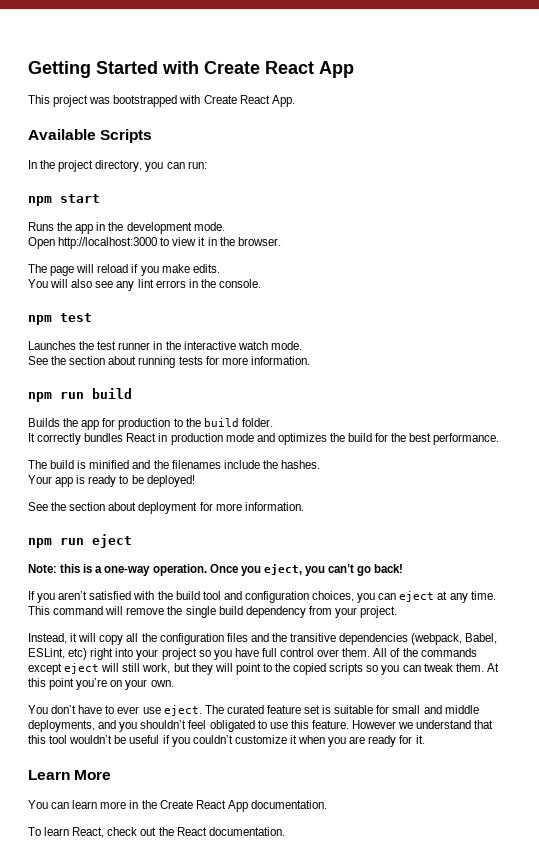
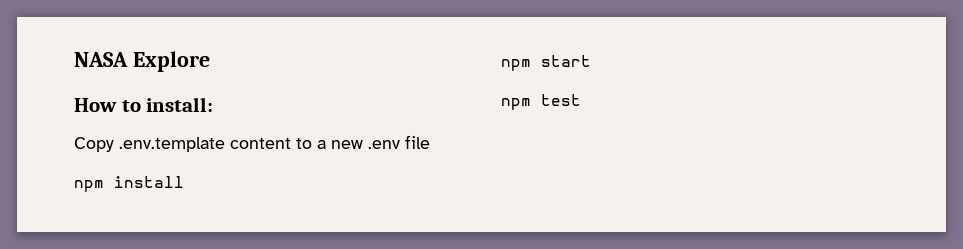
[28,61,354,78] [28,95,295,107] [28,129,153,143] [28,160,207,172] [28,194,100,206] [28,222,225,234] [28,237,281,249] [28,264,220,276] [28,279,261,291] [28,313,92,325] [28,341,302,350] [28,356,310,368] [28,388,132,402] [28,418,273,430] [28,433,500,445] [28,460,320,469] [28,475,195,487] [28,502,304,514] [28,534,132,548] [28,564,404,576] [28,591,496,603] [28,606,398,618] [28,633,498,645] [28,648,477,660] [28,663,499,675] [28,678,174,690] [28,705,479,716] [28,720,494,732] [28,735,425,747] [28,770,112,780] [28,800,327,812] [28,827,285,838] Getting Started with Create React App // This project was bootstrapped with Create React App. // Available Scripts // In the project directory, you can run: // npm start // Runs the app in the development mode. // Open http://localhost:3000 to view it in the browser. // The page will reload if you make edits. // You will also see any lint errors in the console. // npm test // Launches the test runner in the interactive watch mode. // See the section about running tests for more information. // npm run build // Builds the app for production to the build folder. // It correctly bundles React in production mode and optimizes the build for the best performance. // The build is minified and the filenames include the hashes. // Your app is ready to be deployed! // See the section about deployment for more information. // npm run eject // Note: this is a one-way operation. Once you eject, you can’t go back! // If you aren’t satisfied with the build tool and configuration choices, you can eject at any time. This command will remove the single build dependency from your project. // Instead, it will copy all the configuration files and the transitive dependencies (webpack, Babel, ESLint, etc) right into your project so you have full control over them. All of the commands except eject will still work, but they will point to the copied scripts so you can tweak them. At this point you’re on your own. // You don’t have to ever use eject. The curated feature set is suitable for small and middle deployments, and you shouldn’t feel obligated to use this feature. However we understand that this tool wouldn’t be useful if you couldn’t customize it when you are ready for it. // Learn More // You can learn more in the Create React App documentation. // To learn React, check out the React documentation. -> [74,51,210,72] [74,97,214,112] [74,135,430,152] [74,176,184,192] [501,55,591,71] [501,94,581,110] NASA Explore // How to install: // Copy .env.template content to a new .env file // npm install // npm start // npm test

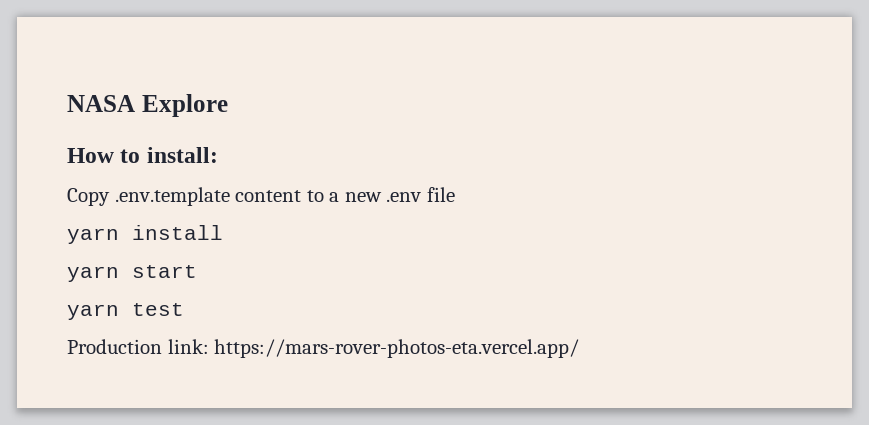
[74,180,104,192] npm -> [67,228,119,244] yarn
[501,59,531,71] npm -> [67,266,119,282] yarn
[501,98,531,110] npm -> [67,304,119,320] yarn
(581, 100) none -> [67,339,580,358] // Production link: https://mars-rover-photos-eta.vercel.app/

